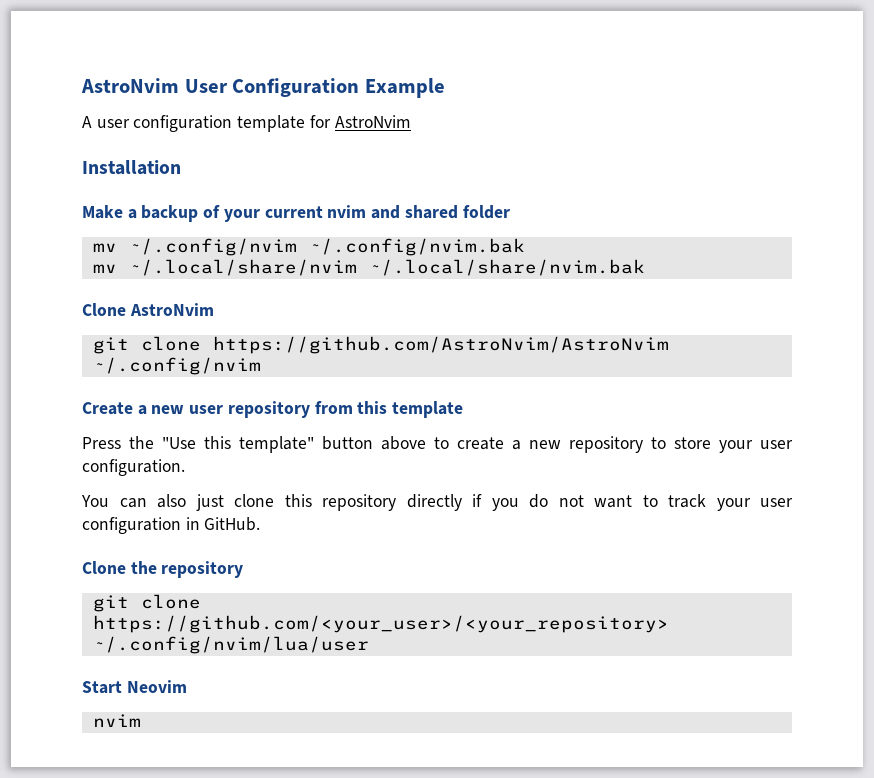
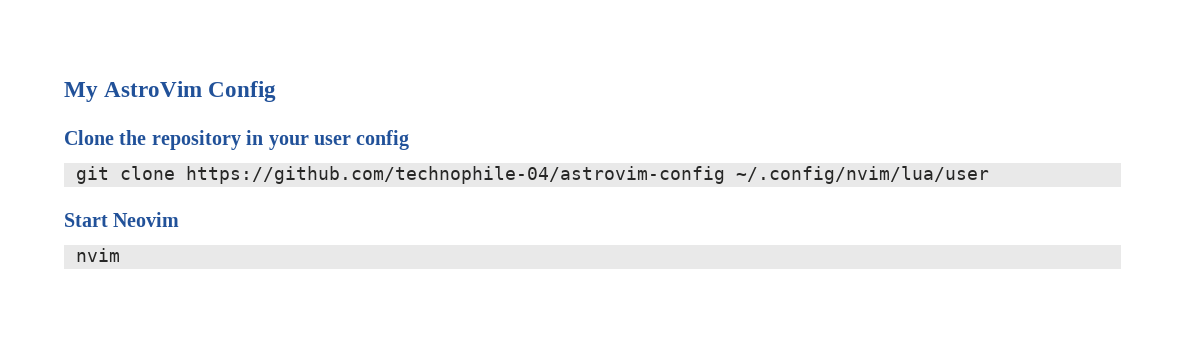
[81,78,445,98] [82,115,411,132] [82,160,181,175] [82,205,510,222] [92,238,525,256] [92,259,645,276] [82,303,214,316] [92,336,669,354] [92,357,261,375] [82,401,464,418] [82,436,793,453] [82,459,185,476] [81,494,793,511] [82,517,261,534] AstroNvim User Configuration Example // A user configuration template for AstroNvim // Installation // Make a backup of your current nvim and shared folder // mv ~/.config/nvim ~/.config/nvim.bak // mv ~/.local/share/nvim ~/.local/share/nvim.bak // Clone AstroNvim // git clone https://github.com/AstroNvim/AstroNvim ~/.config/nvim // Create a new user repository from this template // Press the "Use this template" button above to create a new repository to store your user configuration. // You can also just clone this repository directly if you do not want to track your user configuration in GitHub. -> [64,81,277,102] My AstroVim Config
[92,594,201,612] [92,615,669,633] // git clone https://github.com/<your_user>/<your_repository> -> [246,130,410,150] [76,166,725,184] in your user config // git clone https://github.com/technophile-04/astrovim-config

